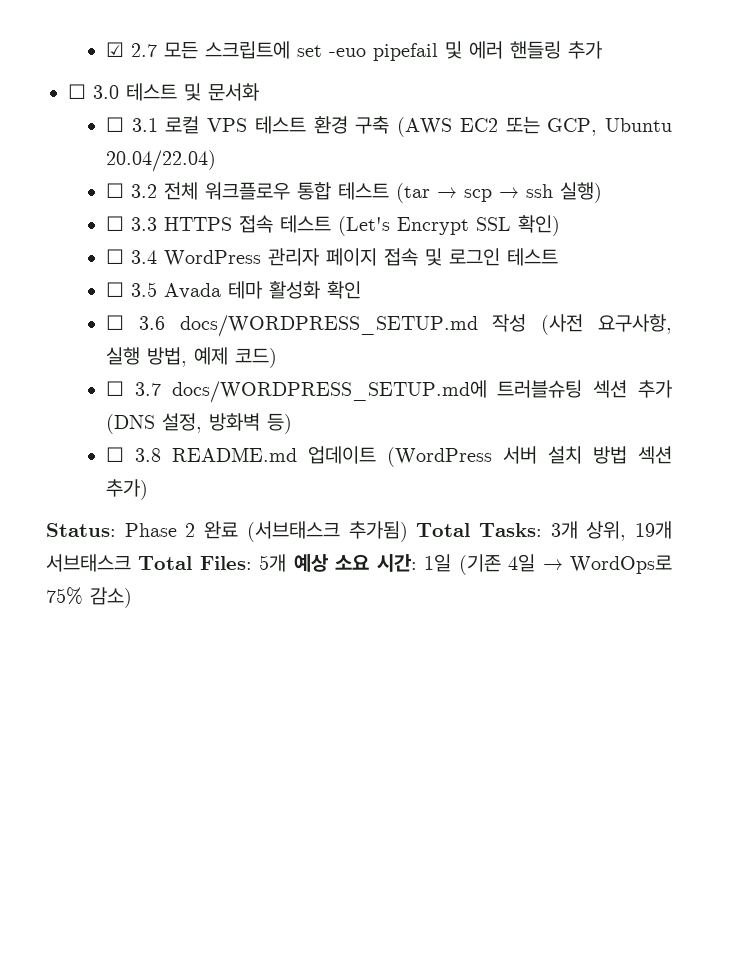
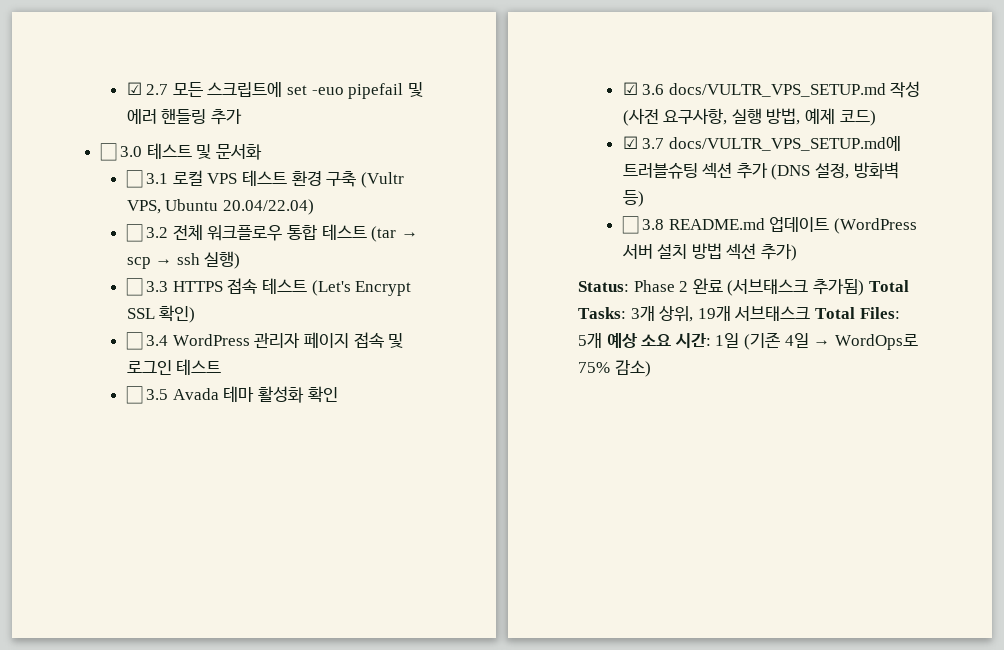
[397,116,598,137] (AWS EC2 또는 GCP, -> [360,172,404,188] [126,200,161,214] (Vultr VPS,
[105,315,478,337] ☐ 3.6 docs/WORDPRESS_SETUP.md -> [622,82,886,97] ☑ 3.6 docs/VULTR_VPS_SETUP.md
[105,380,487,403] ☐ 3.7 docs/WORDPRESS_SETUP.md에 -> [622,136,901,151] ☑ 3.7 docs/VULTR_VPS_SETUP.md에

